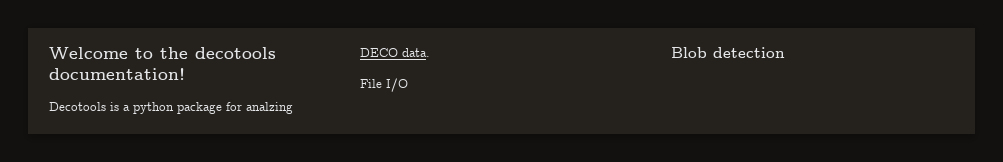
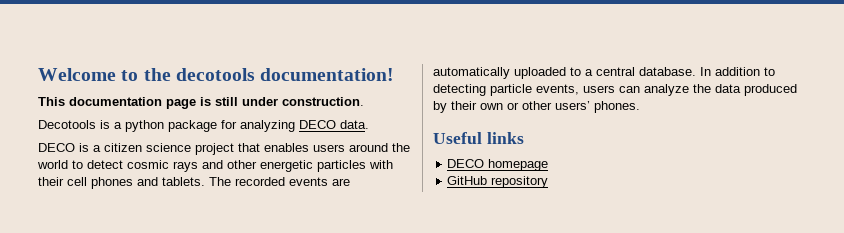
(185, 74) none -> [38,97,364,109] // This documentation page is still under construction.
[246,102,293,114] analzing -> [240,120,295,132] analyzing
[360,78,408,92] [671,47,785,58] File I/O // Blob detection -> [38,143,410,155] [37,160,393,172] [38,177,350,189] [433,67,775,79] [433,84,797,96] [433,101,640,113] [433,132,524,144] [447,159,549,171] [447,176,549,188] DECO is a citizen science project that enables users around the world to detect cosmic rays and other energetic particles with their cell phones and tablets. The recorded events are automatically uploaded to a central database. In addition to detecting particle events, users can analyze the data produced by their own or other users’ phones. // Useful links // DECO homepage // GitHub repository

